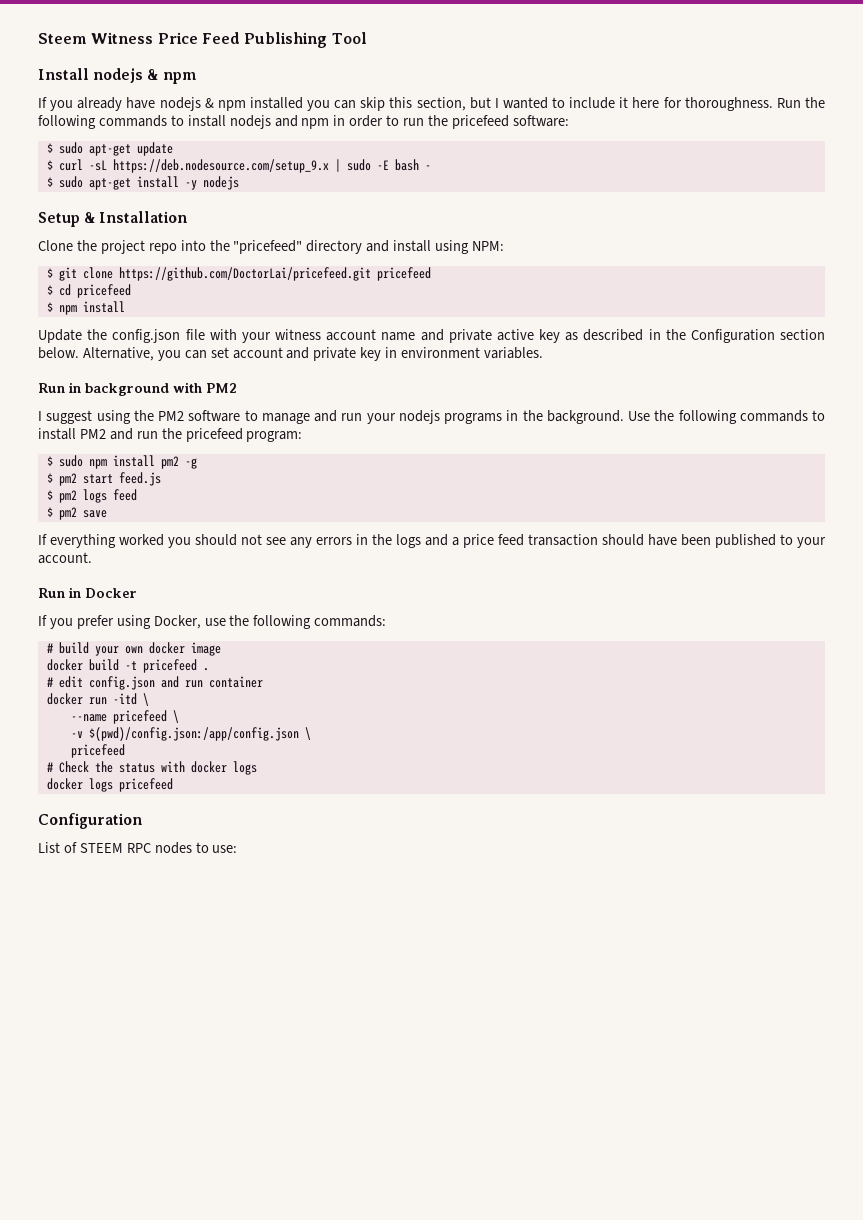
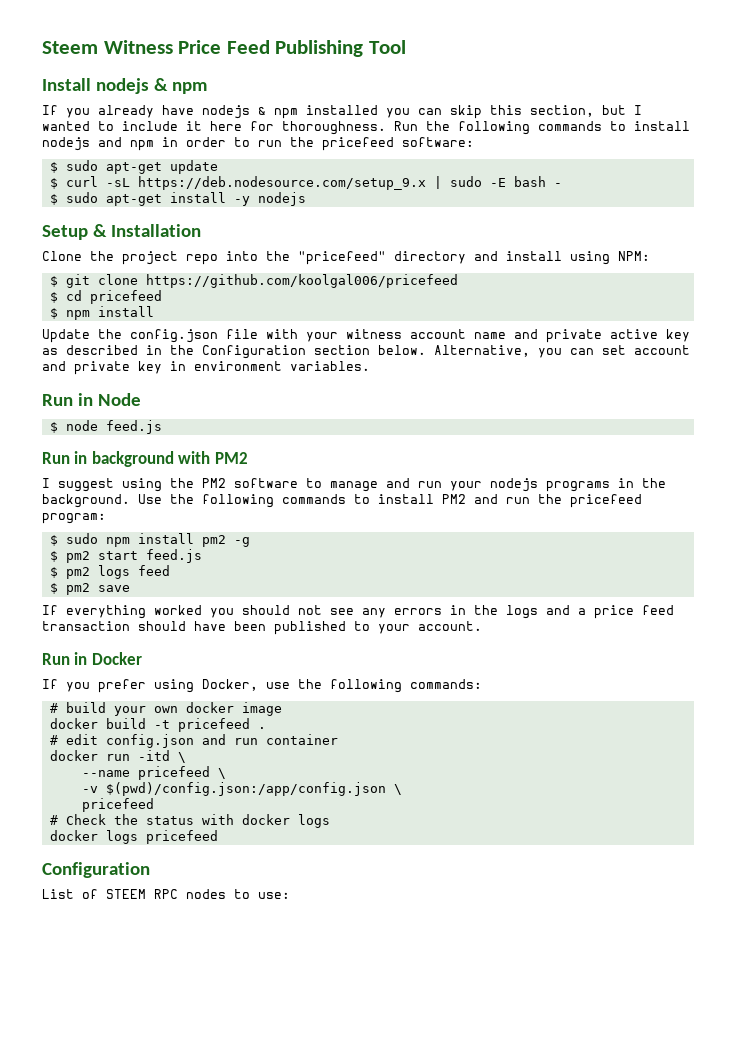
[118,267,431,281] https://github.com/DoctorLai/pricefeed.git pricefeed -> [145,274,458,288] https://github.com/koolgal006/pricefeed
(544, 353) none -> [42,393,141,406] [49,420,162,434] // Run in Node // $ node feed.js

